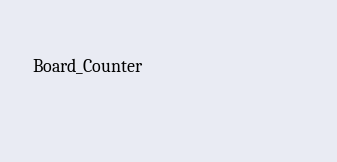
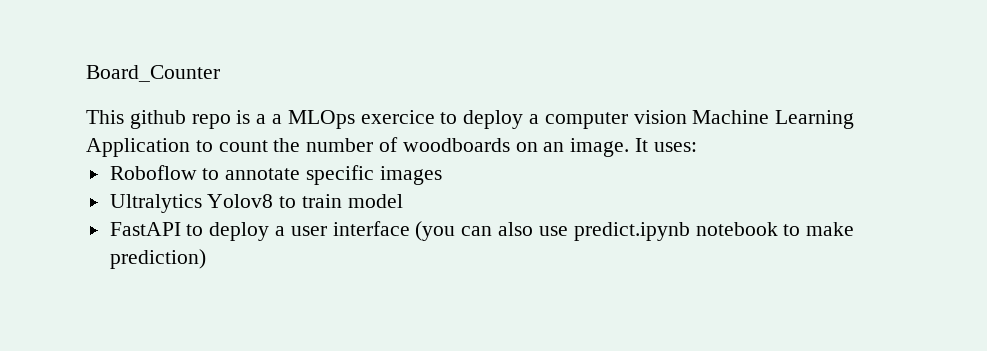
(143, 66) none -> [86,110,855,129] [86,137,697,157] [109,165,442,185] [109,194,403,213] [109,221,855,241] [109,249,206,269] // This github repo is a a MLOps exercice to deploy a computer vision Machine Learning Application to count the number of woodboards on an image. It uses: // Roboflow to annotate specific images // Ultralytics Yolov8 to train model // FastAPI to deploy a user interface (you can also use predict.ipynb notebook to make prediction)

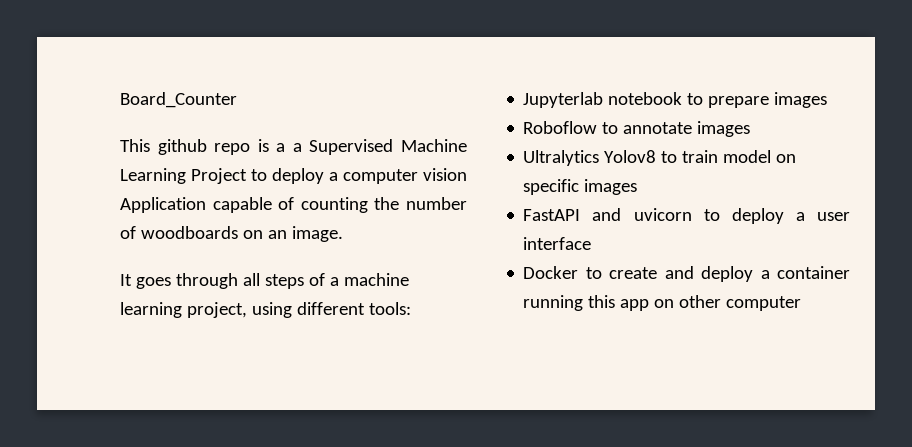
[287,110,435,129] MLOps exercice -> [309,139,467,155] [120,168,247,184] Supervised Machine Learning Project
[692,110,855,129] [86,138,268,157] Machine Learning Application to count -> [120,197,368,213] Application capable of counting
[635,138,697,152] It uses: -> [120,273,409,289] [120,302,411,318] [523,92,828,108] // It goes through all steps of a machine learning project, using different tools: // Jupyterlab notebook to prepare images
[306,165,375,185] specific -> (693, 128) none
(403, 201) none -> [776,154,797,163] [523,179,638,195] on specific images
(181, 229) none -> [592,208,692,221] and uvicorn
[415,221,855,241] [109,249,206,269] (you can also use predict.ipynb notebook to make prediction) -> [523,266,850,282] [523,295,802,311] // Docker to create and deploy a container running this app on other computer

